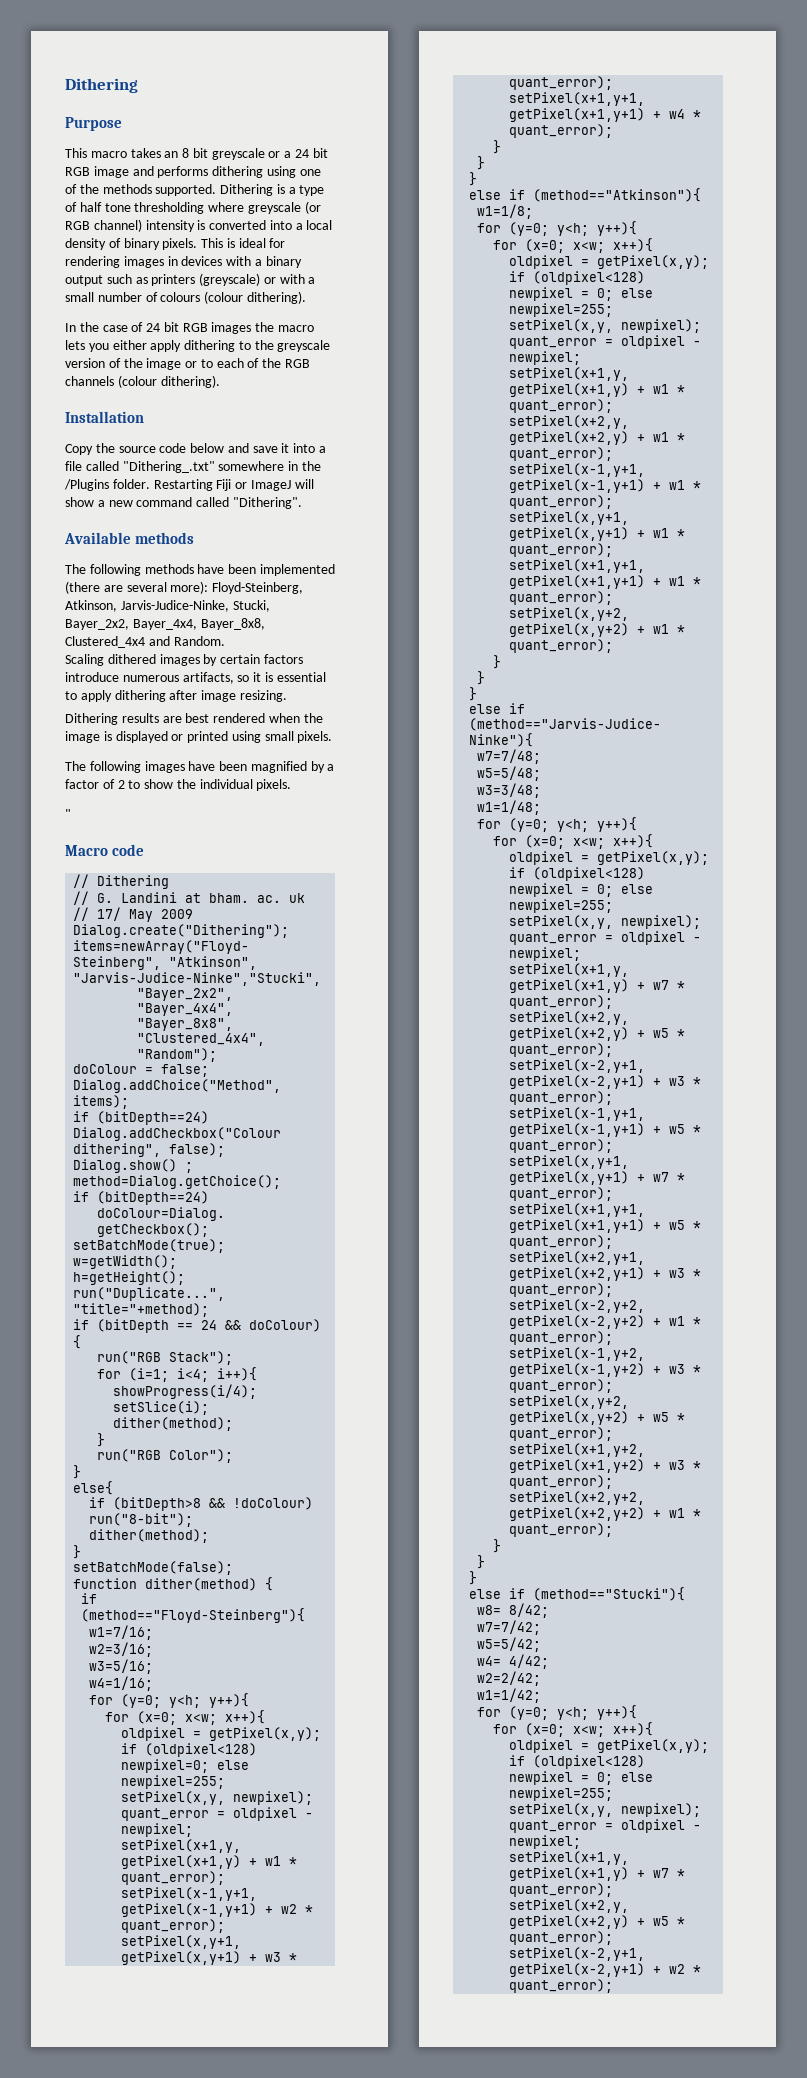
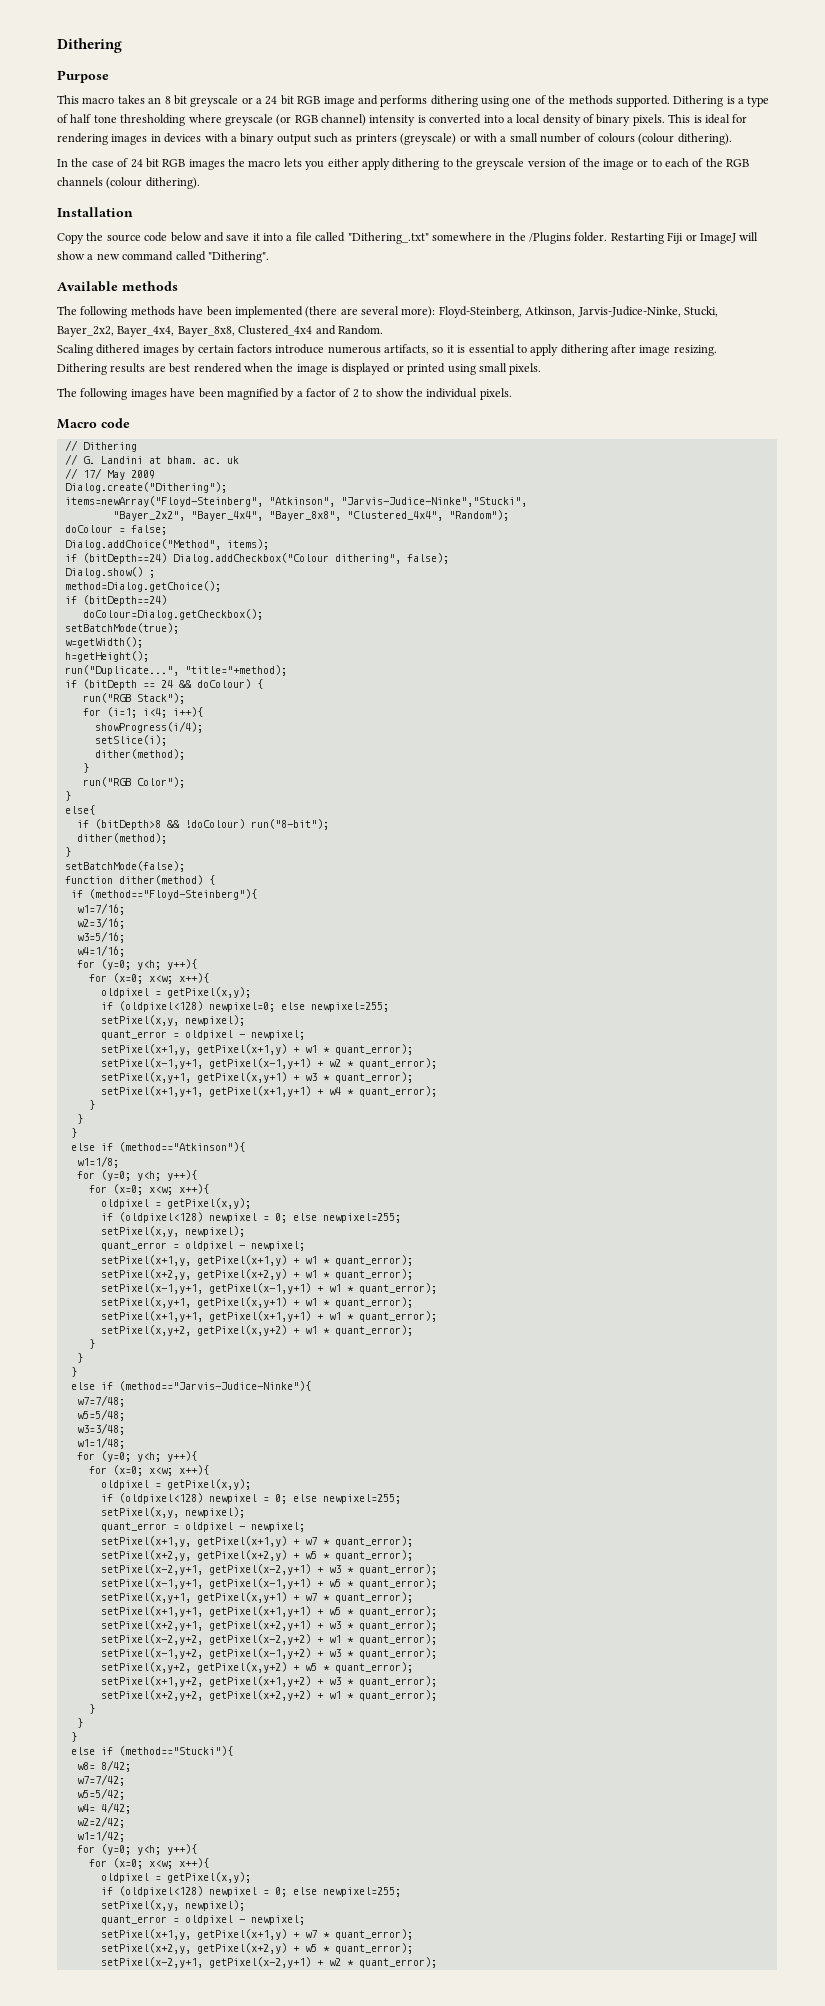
[65,809,71,819] // " -> (512, 394) none

